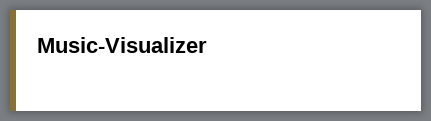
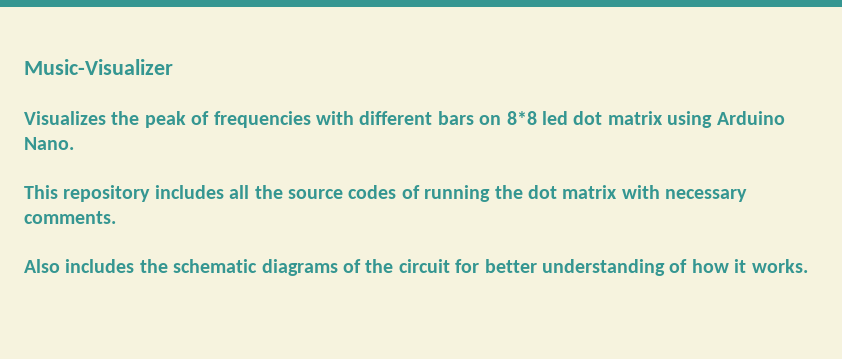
(207, 45) none -> [24,111,785,128] [24,137,74,150] [24,185,748,202] [24,211,116,224] [24,259,808,276] // Visualizes the peak of frequencies with different bars on 8*8 led dot matrix using Arduino Nano. // This repository includes all the source codes of running the dot matrix with necessary comments. // Also includes the schematic diagrams of the circuit for better understanding of how it works.

